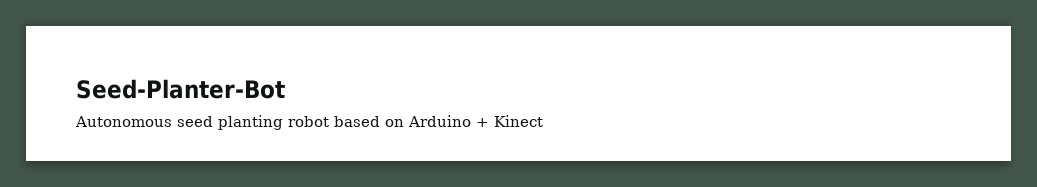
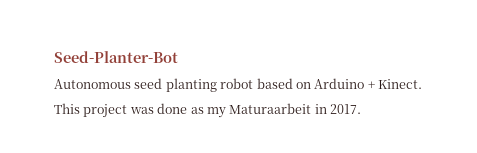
[494,115,543,127] Kinect -> [378,79,422,89] [54,103,361,118] Kinect. // This project was done as my Maturaarbeit in 2017.

